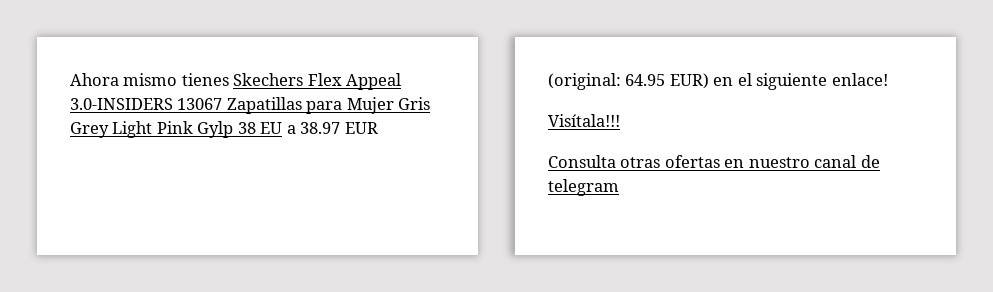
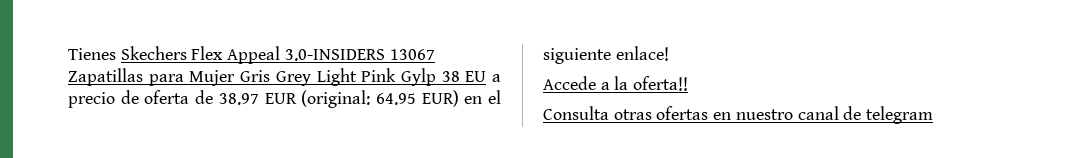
[70,73,229,86] Ahora mismo tienes -> [68,48,116,60] Tienes
(296, 129) none -> [68,90,214,108] precio de oferta de
[548,114,620,127] Visítala!!! -> [543,76,689,91] Accede a la oferta!!

